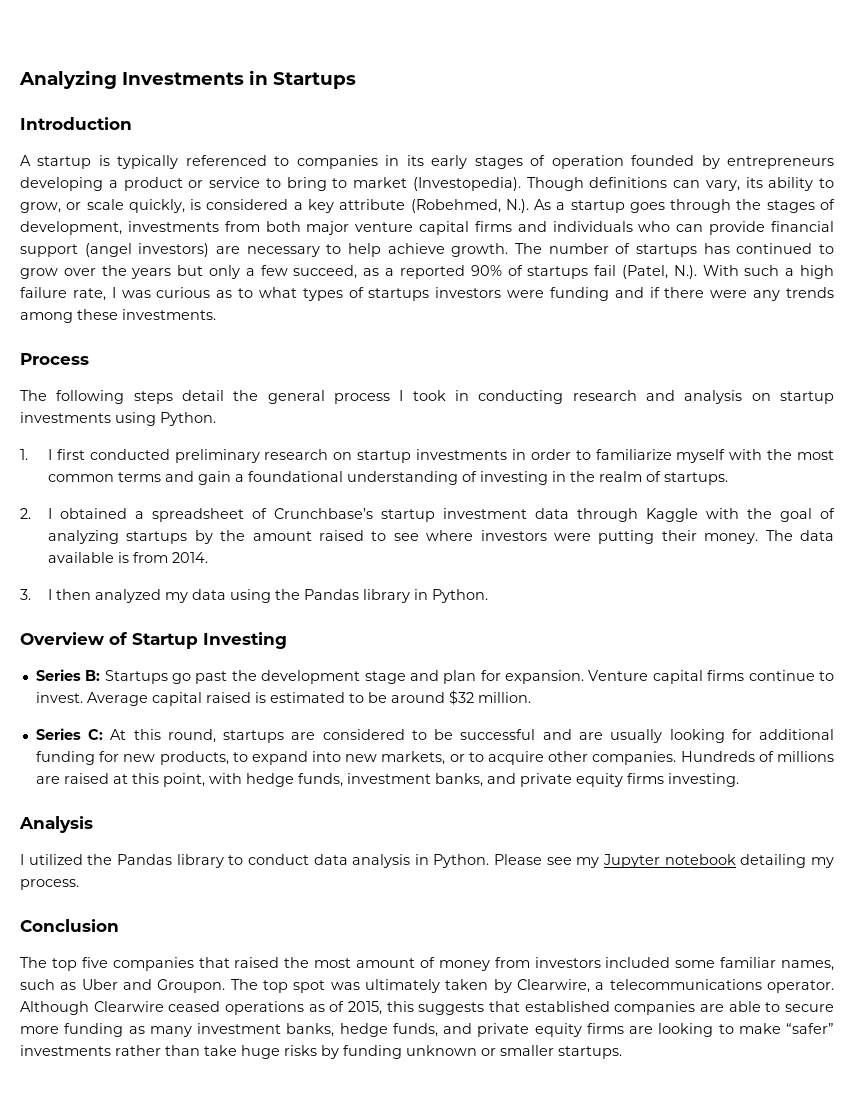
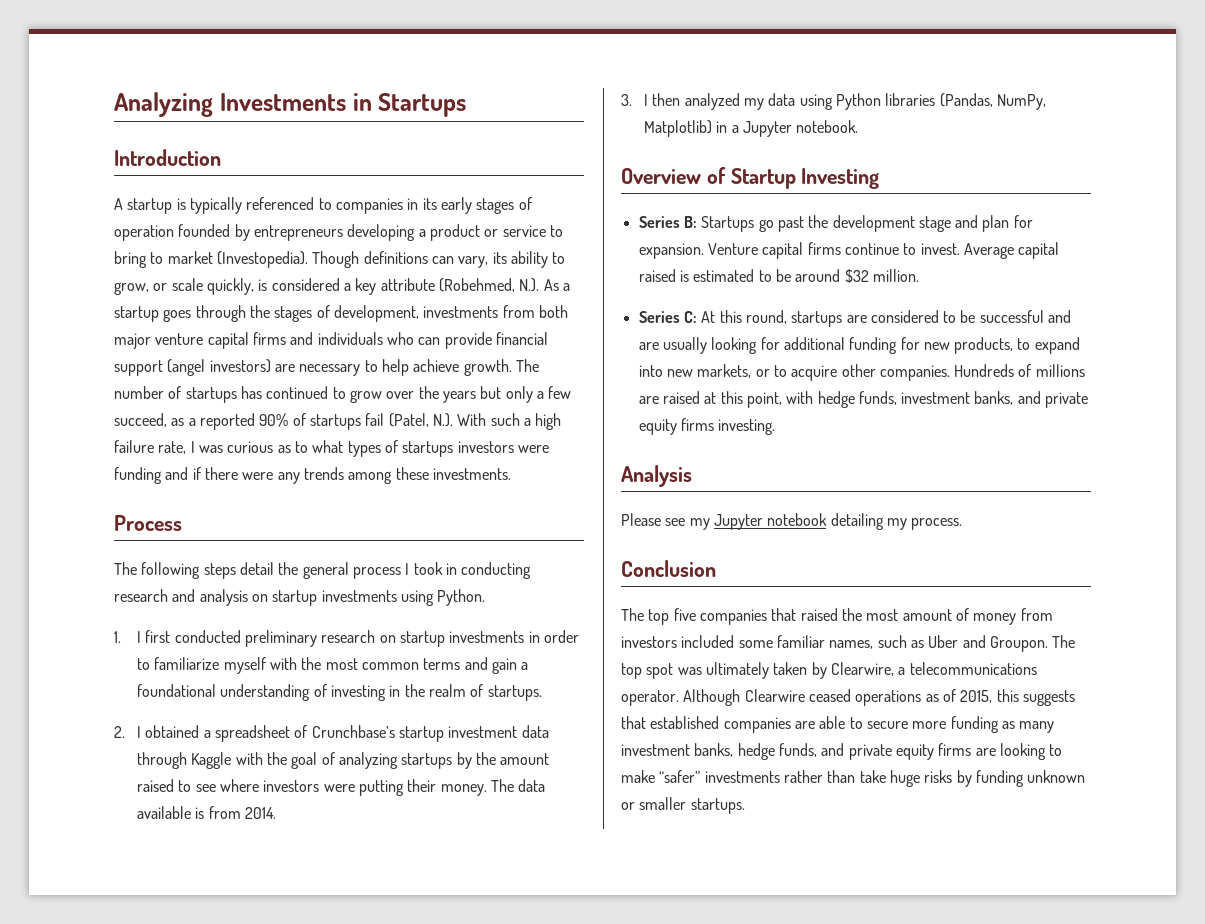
[275,589,489,603] the Pandas library in Python. -> [836,93,1046,110] [644,120,859,137] Python libraries (Pandas, NumPy, Matplotlib) in a Jupyter notebook.
[20,854,490,868] I utilized the Pandas library to conduct data analysis in Python. -> (692, 476) none

